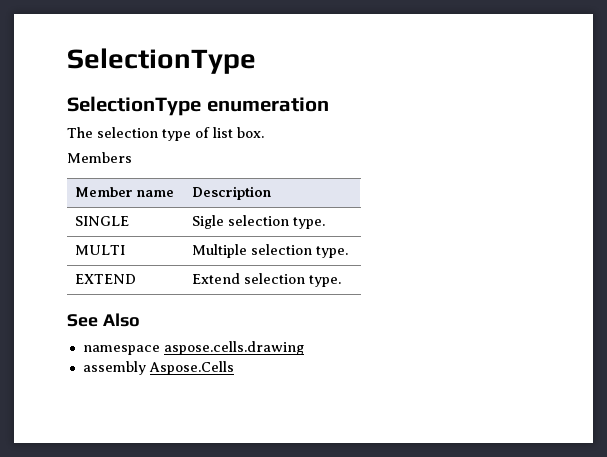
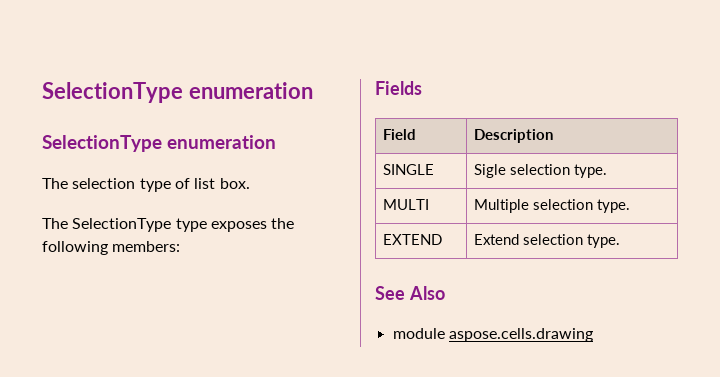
[67,48,256,74] SelectionType -> [42,82,313,103] SelectionType enumeration
[67,152,132,163] [75,187,175,197] Members // Member name -> [42,218,295,232] [42,241,181,255] [375,81,422,95] [382,129,416,140] The SelectionType type exposes the following members: // Fields // Field
[82,345,160,355] namespace -> [392,328,445,339] module
[82,361,234,375] // assembly Aspose.Cells -> (593, 335) none

